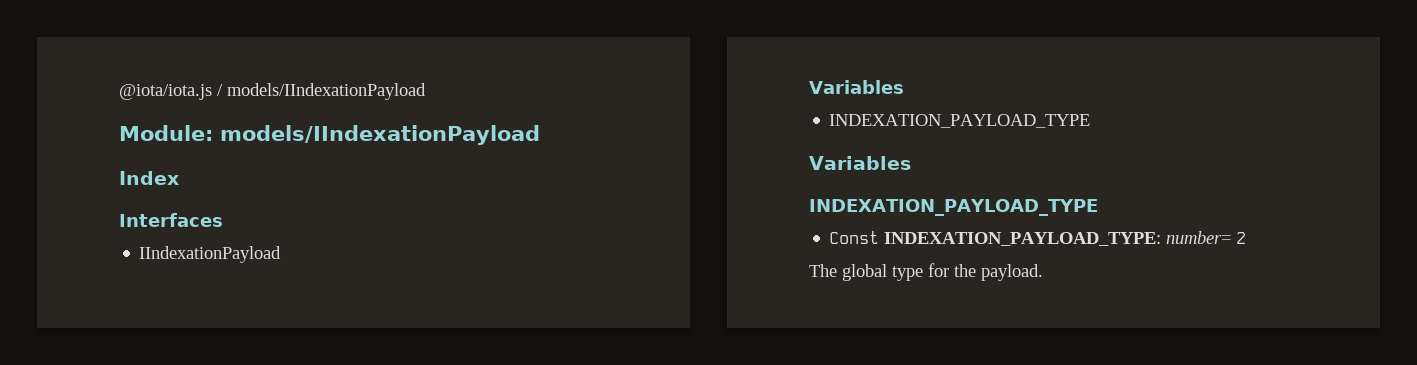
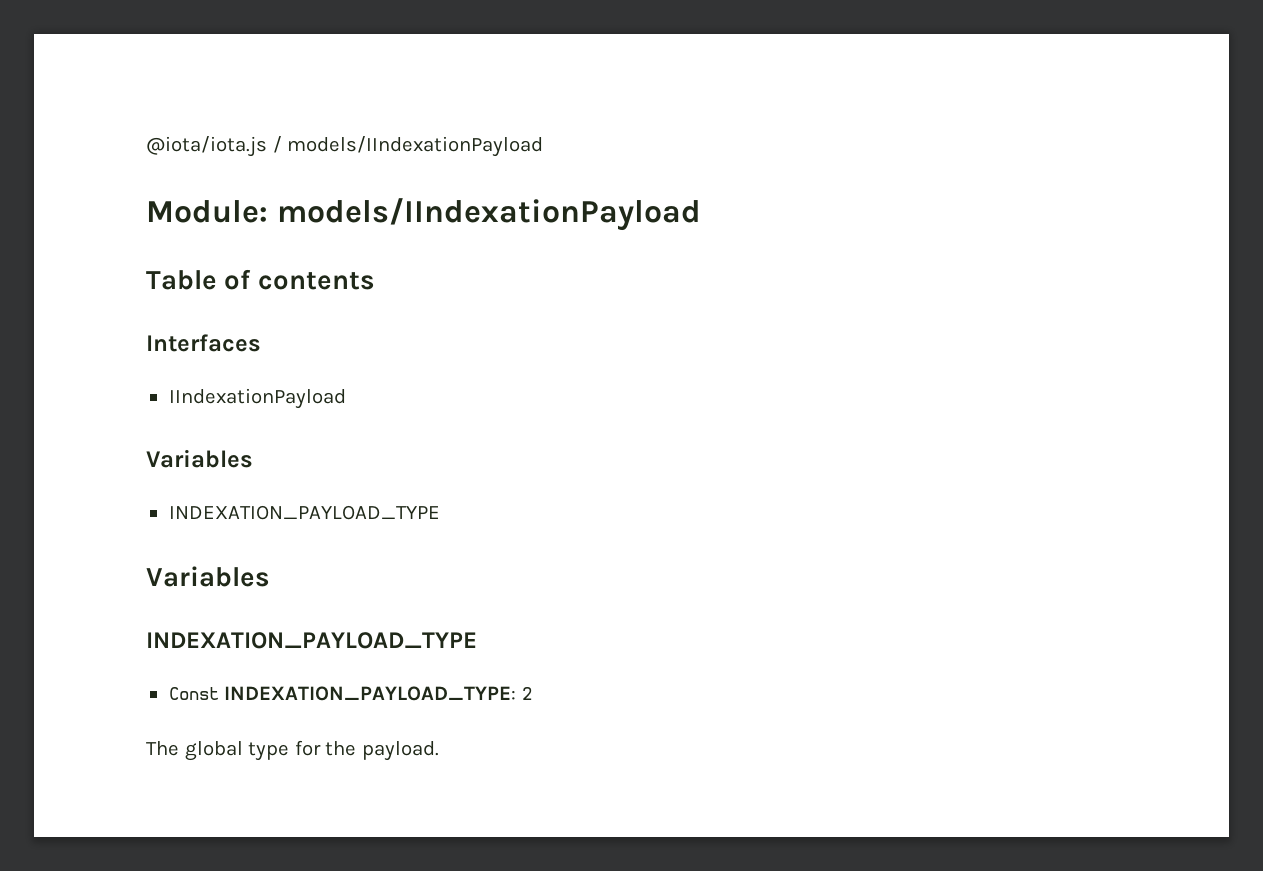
[119,171,179,185] Index -> [146,269,375,290] Table of contents
[1166,231,1232,244] number= -> (517, 693) none

